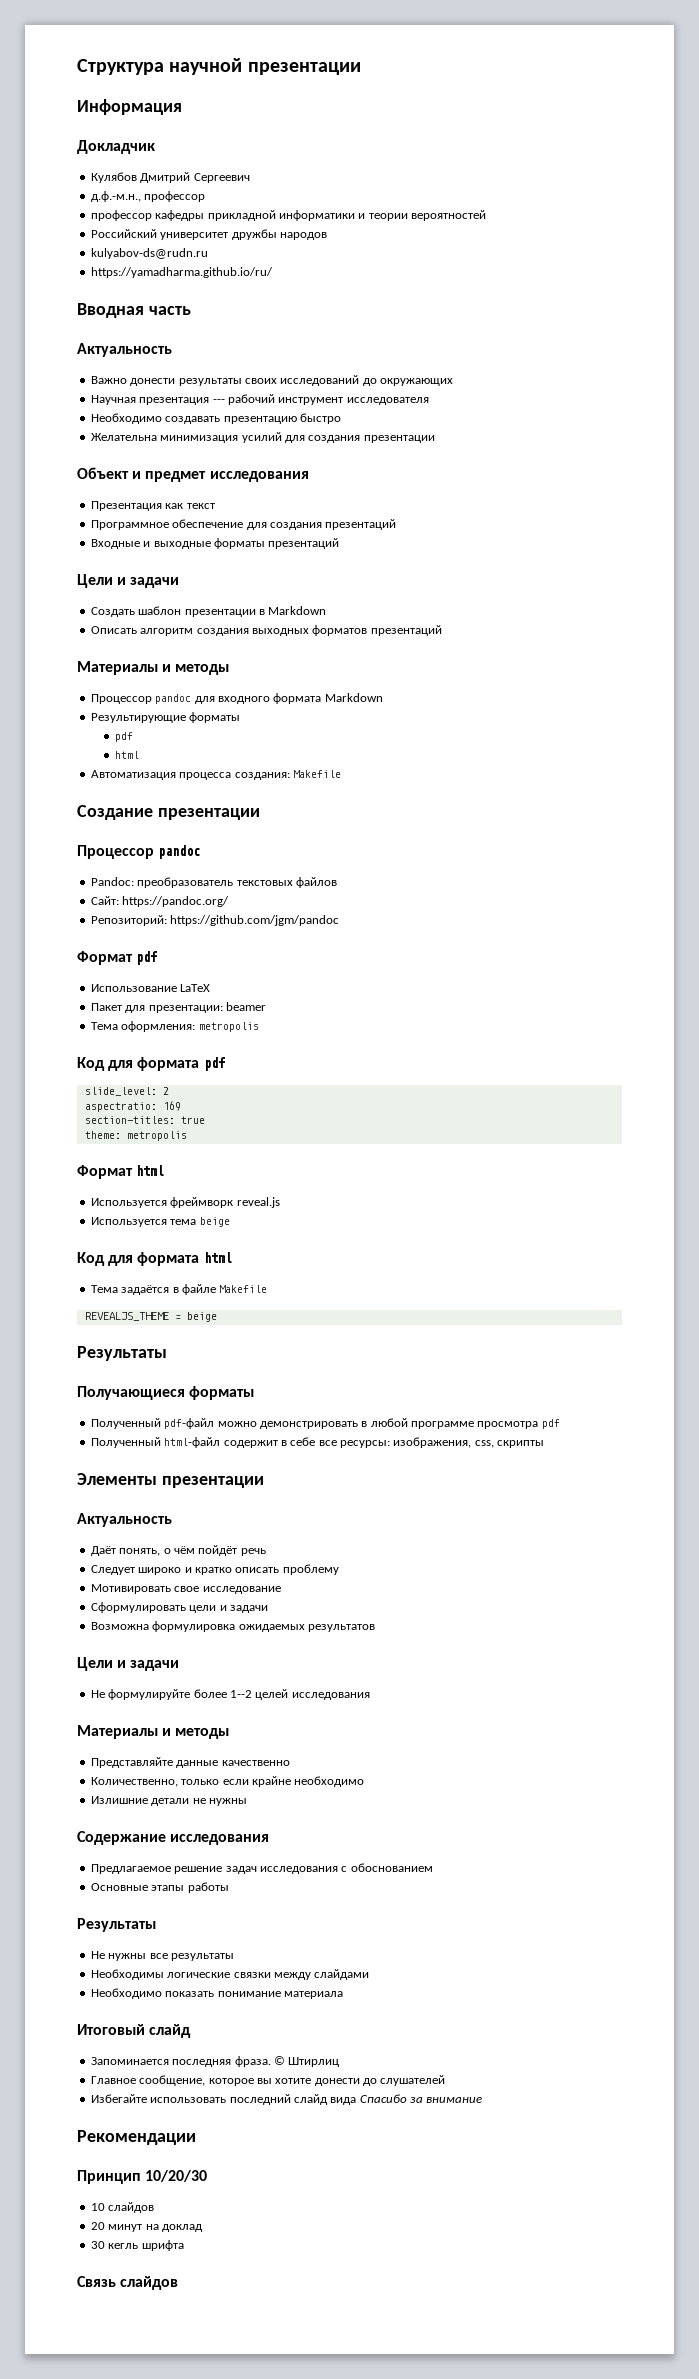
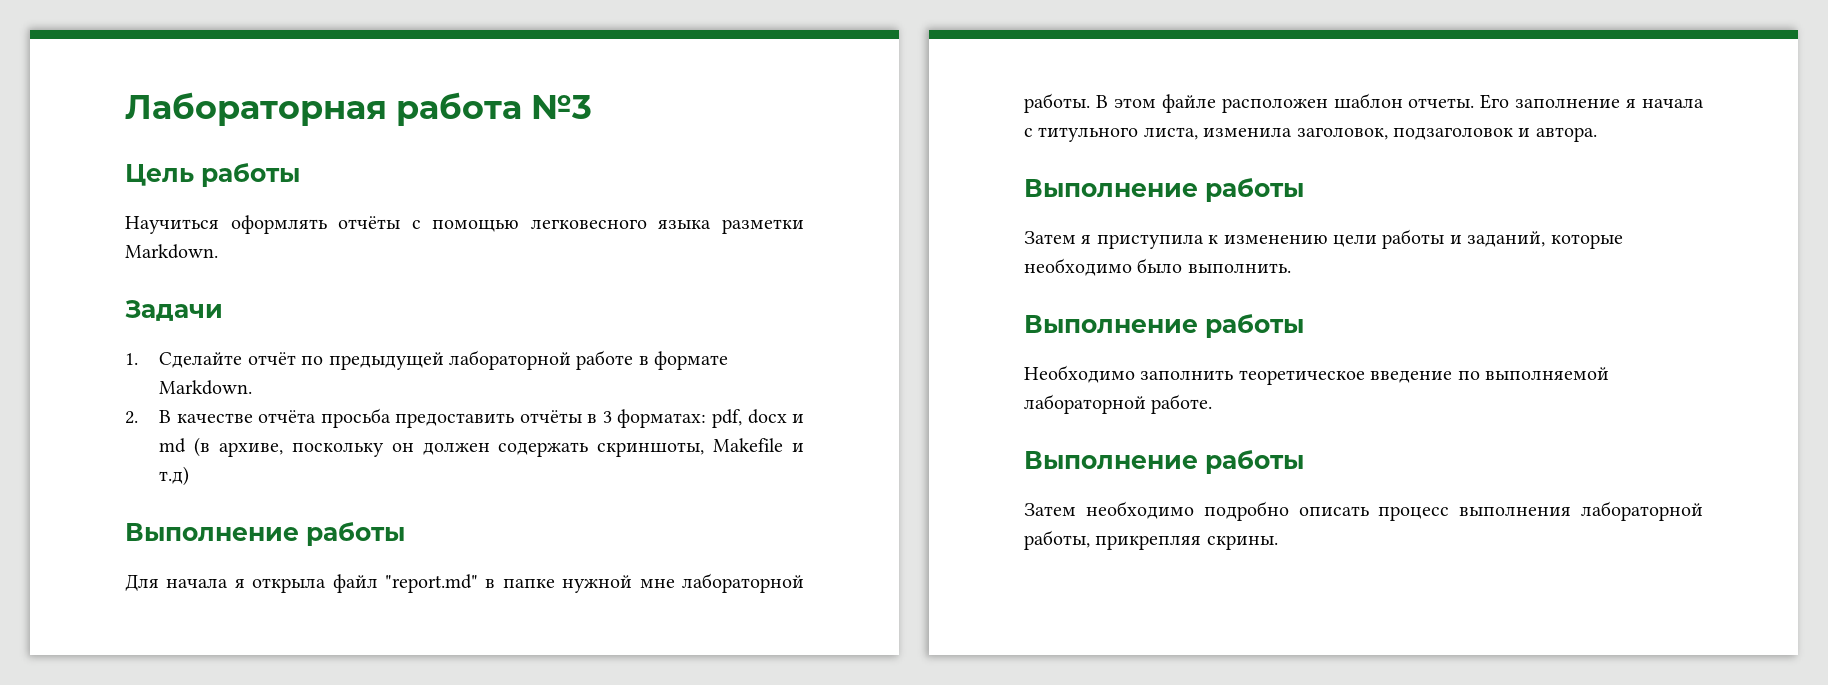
[77,58,361,75] [77,99,182,115] [77,140,155,154] [90,172,250,183] [90,191,206,202] [90,210,486,221] [90,229,327,240] [90,248,208,259] [90,267,273,278] [77,303,191,318] [77,343,172,357] [90,375,453,386] [90,394,429,405] [90,413,341,424] [90,432,435,443] [77,467,309,482] [90,501,215,511] [90,519,397,530] [90,538,340,549] [77,574,180,588] [90,606,327,617] [90,625,442,636] [77,661,230,675] [90,693,383,704] [90,712,241,723] [115,732,134,742] [115,751,140,759] [90,770,341,780] [77,805,260,820] [77,845,201,859] [90,877,337,888] [90,896,230,907] [90,915,340,926] [77,951,158,965] [90,984,211,992] [90,1002,266,1013] [90,1021,259,1032] [77,1057,225,1071] [84,1087,169,1096] [84,1101,181,1112] [84,1116,205,1124] [84,1131,187,1141] [77,1165,165,1179] [90,1197,280,1208] [90,1217,230,1227] [77,1252,232,1266] [90,1284,268,1295] [84,1312,217,1322] [77,1346,167,1361] [77,1386,255,1400] [90,1418,560,1429] [90,1437,545,1448] [77,1473,264,1488] [77,1513,172,1527] [90,1545,266,1556] [90,1564,339,1575] [90,1584,281,1594] [90,1602,268,1613] [90,1621,375,1632] [77,1657,180,1671] [90,1689,370,1700] [77,1725,230,1739] [90,1757,290,1768] [90,1776,365,1787] [90,1796,247,1806] [77,1831,270,1845] [90,1863,433,1874] [90,1882,229,1893] [77,1918,156,1932] [90,1951,234,1961] [90,1969,370,1980] [90,1988,343,1999] [77,2024,192,2038] [90,2056,340,2067] [90,2075,446,2086] [90,2094,483,2105] [77,2130,196,2145] [77,2170,208,2184] [90,2202,155,2213] [90,2222,203,2232] [90,2240,184,2251] [77,2276,179,2290] Структура научной презентации // Информация // Докладчик // Кулябов Дмитрий Сергеевич // д.ф.-м.н., профессор // профессор кафедры прикладной информатики и теории вероятностей // Российский университет дружбы народов // kulyabov-ds@rudn.ru // https://yamadharma.github.io/ru/ // Вводная часть // Актуальность // Важно донести результаты своих исследований до окружающих // Научная презентация --- рабочий инструмент исследователя // Необходимо создавать презентацию быстро // Желательна минимизация усилий для создания презентации // Объект и предмет исследования // Презентация как текст // Программное обеспечение для создания презентаций // Входные и выходные форматы презентаций // Цели и задачи // Создать шаблон презентации в Markdown // Описать алгоритм создания выходных форматов презентаций // Материалы и методы // Процессор pandoc для входного формата Markdown // Результирующие форматы // pdf // html // Автоматизация процесса создания: Makefile // Создание презентации // Процессор pandoc // Pandoc: преобразователь текстовых файлов // Сайт: https://pandoc.org/ // Репозиторий: https://github.com/jgm/pandoc // Формат pdf // Использование LaTeX // Пакет для презентации: beamer // Тема оформления: metropolis // Код для формата pdf // slide_level: 2 // aspectratio: 169 // section-titles: true // theme: metropolis // Формат html // Используется фреймворк reveal.js // Используется тема beige // Код для формата html // Тема задаётся в файле Makefile // REVEALJS_THEME = beige // Результаты // Получающиеся форматы // Полученный pdf-файл можно демонстрировать в любой программе просмотра pdf // Полученный html-файл содержит в себе все ресурсы: изображения, css, скрипты // Элементы презентации // Актуальность // Даёт понять, о чём пойдёт речь // Следует широко и кратко описать проблему // Мотивировать свое исследование // Сформулировать цели и задачи // Возможна формулировка ожидаемых результатов // Цели и задачи // Не формулируйте более 1--2 целей исследования // Материалы и методы // Представляйте данные качественно // Количественно, только если крайне необходимо // Излишние детали не нужны // Содержание исследования // Предлагаемое решение задач исследования с обоснованием // Основные этапы работы // Результаты // Не нужны все результаты // Необходимы логические связки между слайдами // Необходимо показать понимание материала // Итоговый слайд // Запоминается последняя фраза. © Штирлиц // Главное сообщение, которое вы хотите донести до слушателей // Избегайте использовать последний слайд вида Спасибо за внимание // Рекомендации // Принцип 10/20/30 // 10 слайдов // 20 минут на доклад // 30 кегль шрифта // Связь слайдов -> [125,92,593,126] [125,163,300,187] [125,215,804,234] [125,244,218,259] [125,300,223,321] [125,350,729,370] [159,380,253,395] [125,408,805,428] [159,437,804,457] [159,466,190,486] [125,522,405,546] [125,573,804,593] [1024,93,1704,113] [1024,127,1597,142] [1024,178,1304,202] [1024,229,1623,249] [1024,258,1291,276] [1024,314,1304,338] [1024,365,1609,385] [1024,394,1213,414] [1024,450,1304,474] [1024,501,1703,521] [1024,530,1278,550] Лабораторная работа №3 // Цель работы // Научиться оформлять отчёты с помощью легковесного языка разметки Markdown. // Задачи // 1. Сделайте отчёт по предыдущей лабораторной работе в формате Markdown. // 2. В качестве отчёта просьба предоставить отчёты в 3 форматах: pdf, docx и md (в архиве, поскольку он должен содержать скриншоты, Makefile и т.д) // Выполнение работы // Для начала я открыла файл "report.md" в папке нужной мне лабораторной работы. В этом файле расположен шаблон отчеты. Его заполнение я начала с титульного листа, изменила заголовок, подзаголовок и автора. // Выполнение работы // Затем я приступила к изменению цели работы и заданий, которые необходимо было выполнить. // Выполнение работы // Необходимо заполнить теоретическое введение по выполняемой лабораторной работе. // Выполнение работы // Затем необходимо подробно описать процесс выполнения лабораторной работы, прикрепляя скрины.

